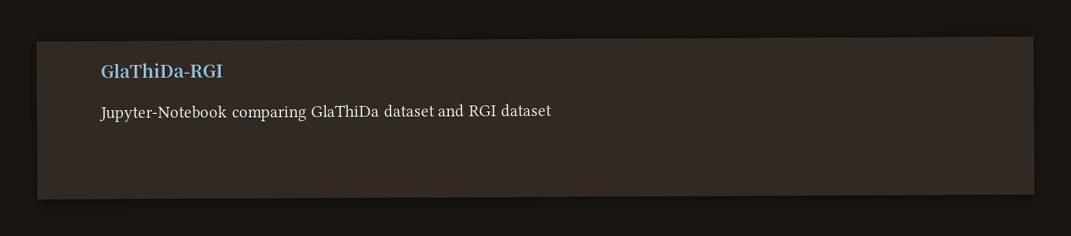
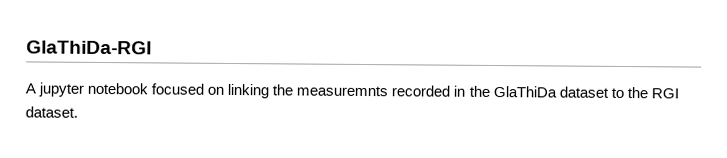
[98,103,552,123] Jupyter-Notebook comparing GlaThiDa dataset and RGI dataset -> [25,82,679,99] [25,106,78,118] A jupyter notebook focused on linking the measuremnts recorded in the GlaThiDa dataset to the RGI dataset.

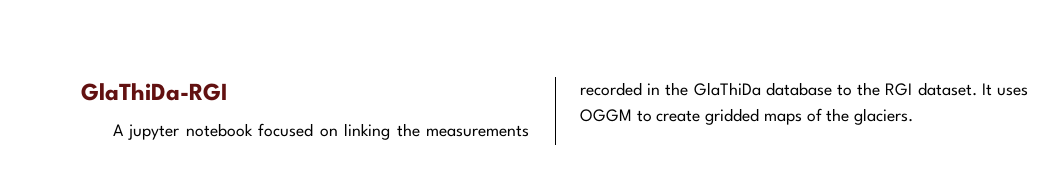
[296,85,389,97] measuremnts -> [425,125,529,137] measurements
[558,86,609,98] dataset -> [765,82,832,96] database
(78, 112) none -> [981,83,1028,96] [580,108,914,125] It uses OGGM to create gridded maps of the glaciers.

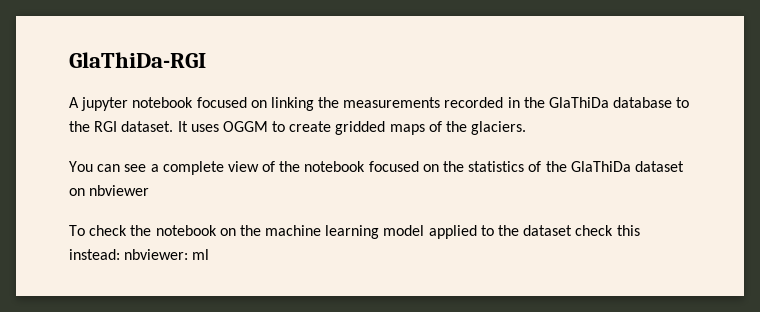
(914, 116) none -> [69,161,684,175] [69,185,150,196] [69,225,640,239] [69,249,210,260] // You can see a complete view of the notebook focused on the statistics of the GlaThiDa dataset on nbviewer // To check the notebook on the machine learning model applied to the dataset check this instead: nbviewer: ml

